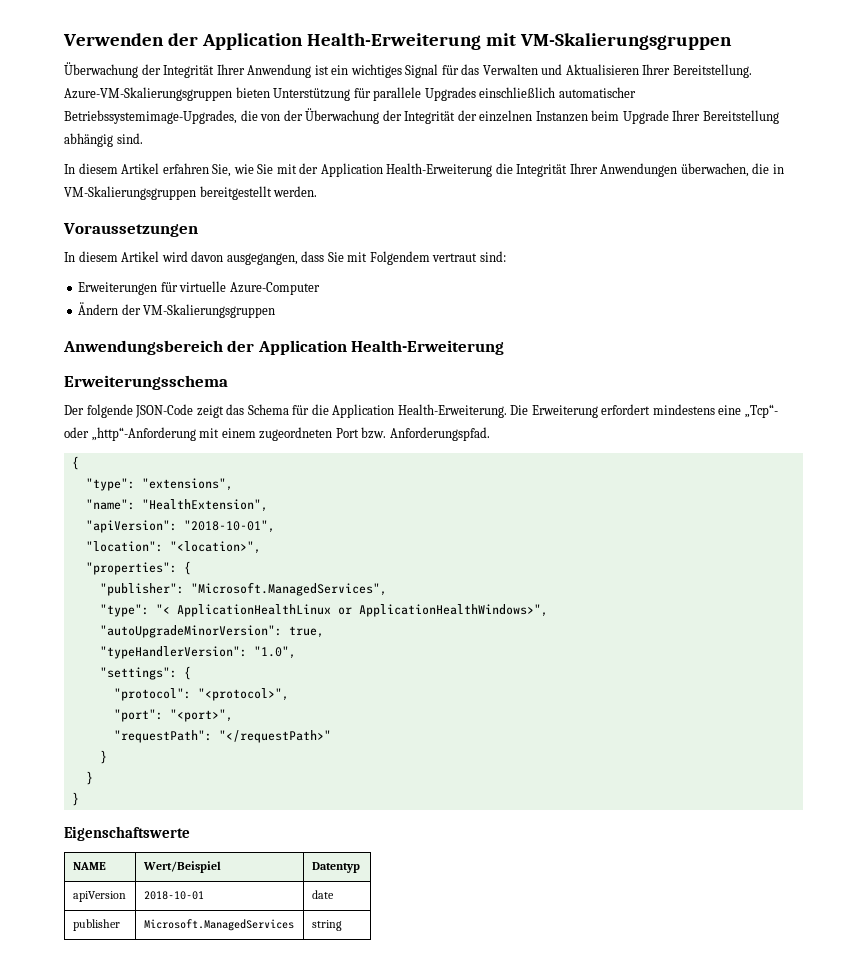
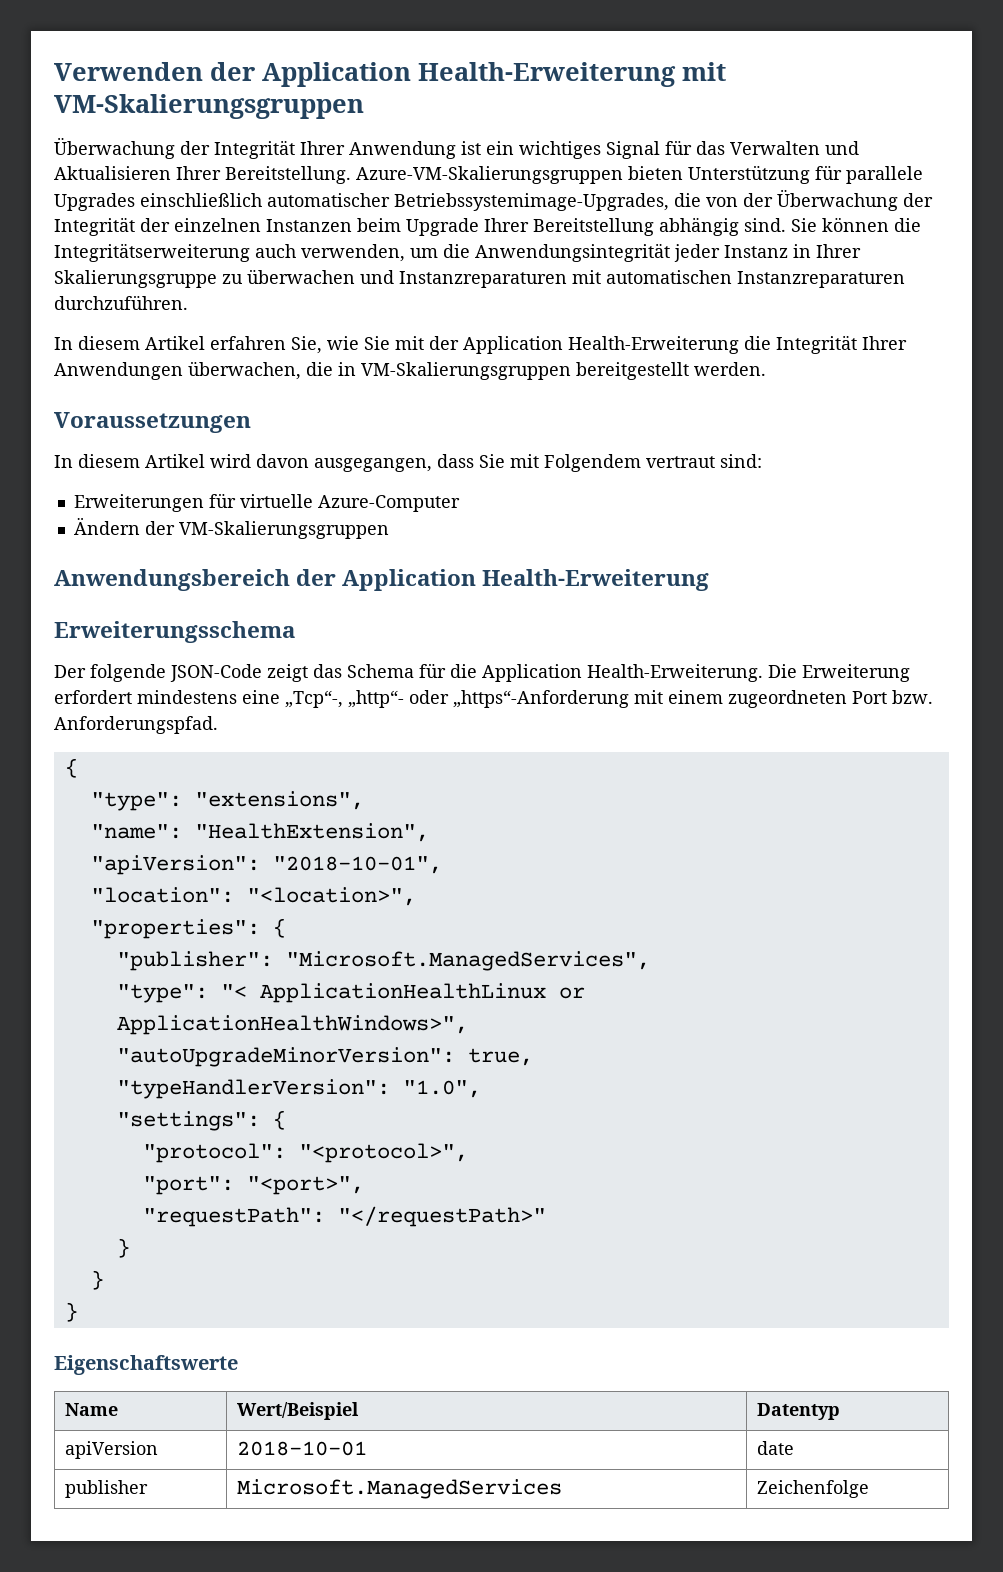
(143, 138) none -> [791,217,921,232] [54,243,861,262] [54,269,905,288] [54,295,188,310] Sie können die Integritätserweiterung auch verwenden, um die Anwendungsintegrität jeder Instanz in Ihrer Skalierungsgruppe zu überwachen und Instanzreparaturen mit automatischen Instanzreparaturen durchzuführen.
[744,404,778,418] [64,427,196,441] „Tcp“- oder „http“-Anforderung -> [285,690,629,708] „Tcp“-, „http“- oder „https“-Anforderung
[72,862,106,870] NAME -> [64,1403,118,1416] Name
[311,920,342,931] string -> [756,1480,869,1498] Zeichenfolge

